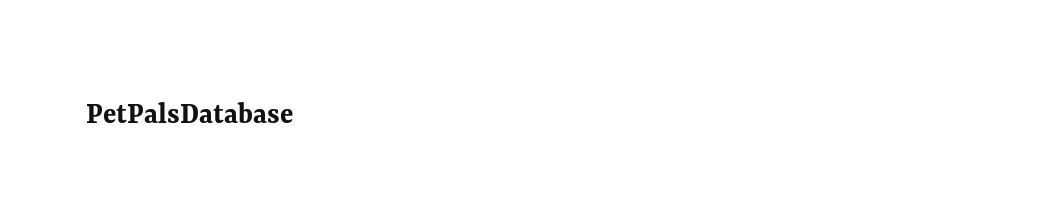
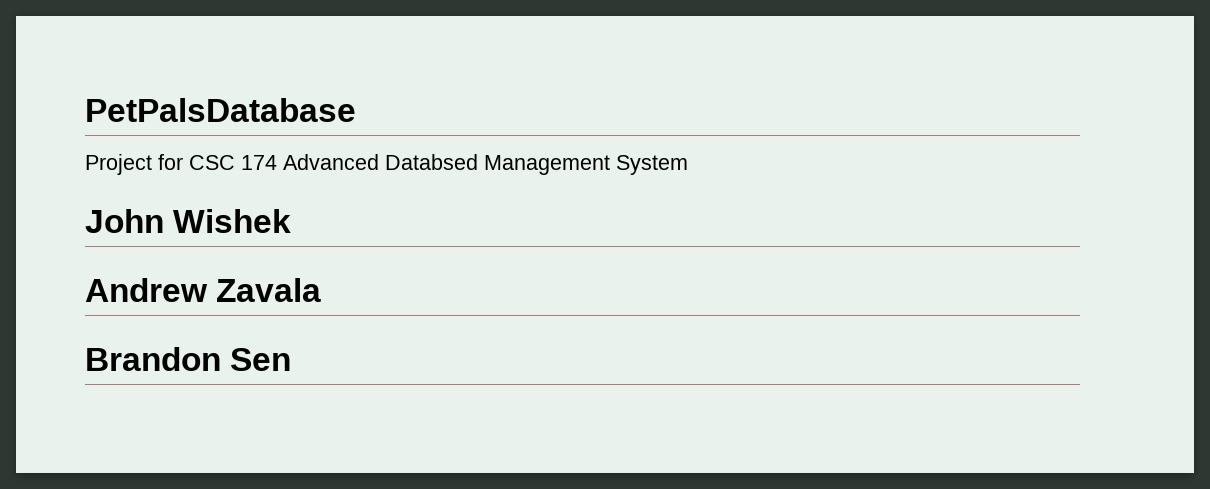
(293, 112) none -> [85,154,688,175] [85,209,292,233] [85,278,322,302] [85,347,292,371] // Project for CSC 174 Advanced Databsed Management System // John Wishek // Andrew Zavala // Brandon Sen

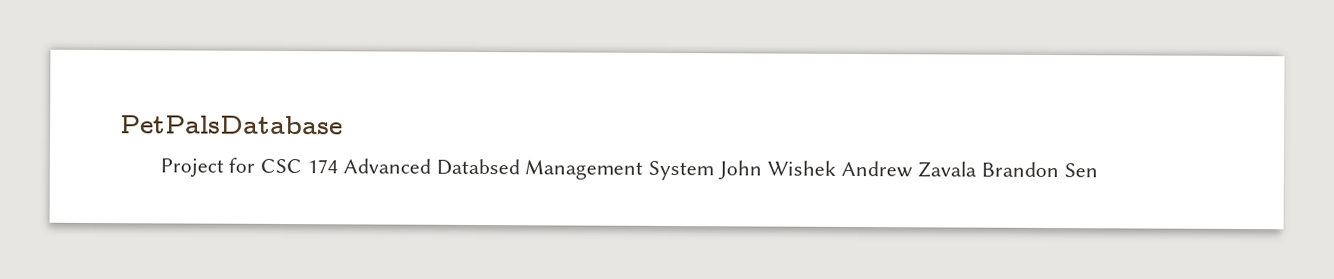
(688, 165) // -> (715, 170) none
(292, 221) // -> (836, 168) none
(322, 290) // -> (978, 169) none

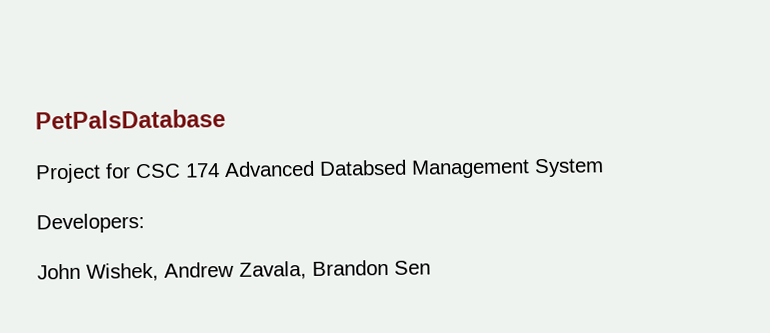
[717,160,978,180] John Wishek Andrew Zavala -> [36,213,145,234] [37,260,307,282] // Developers: // John Wishek, Andrew Zavala,

